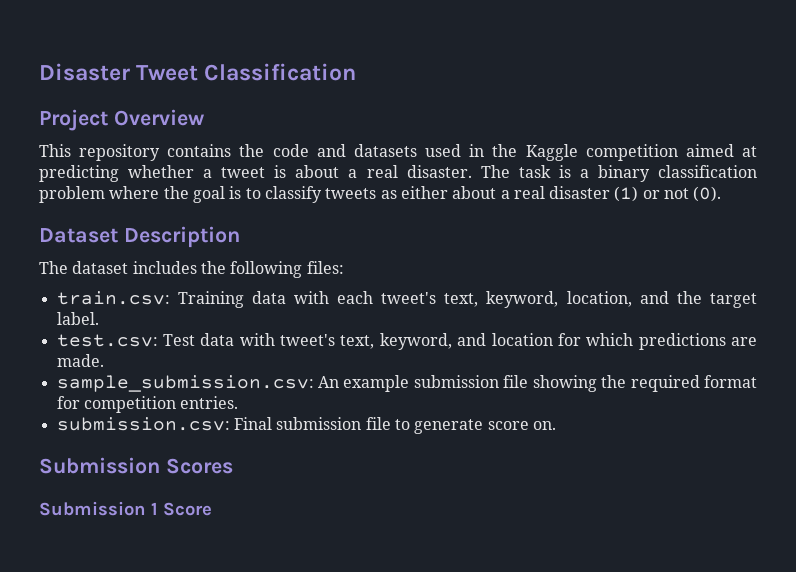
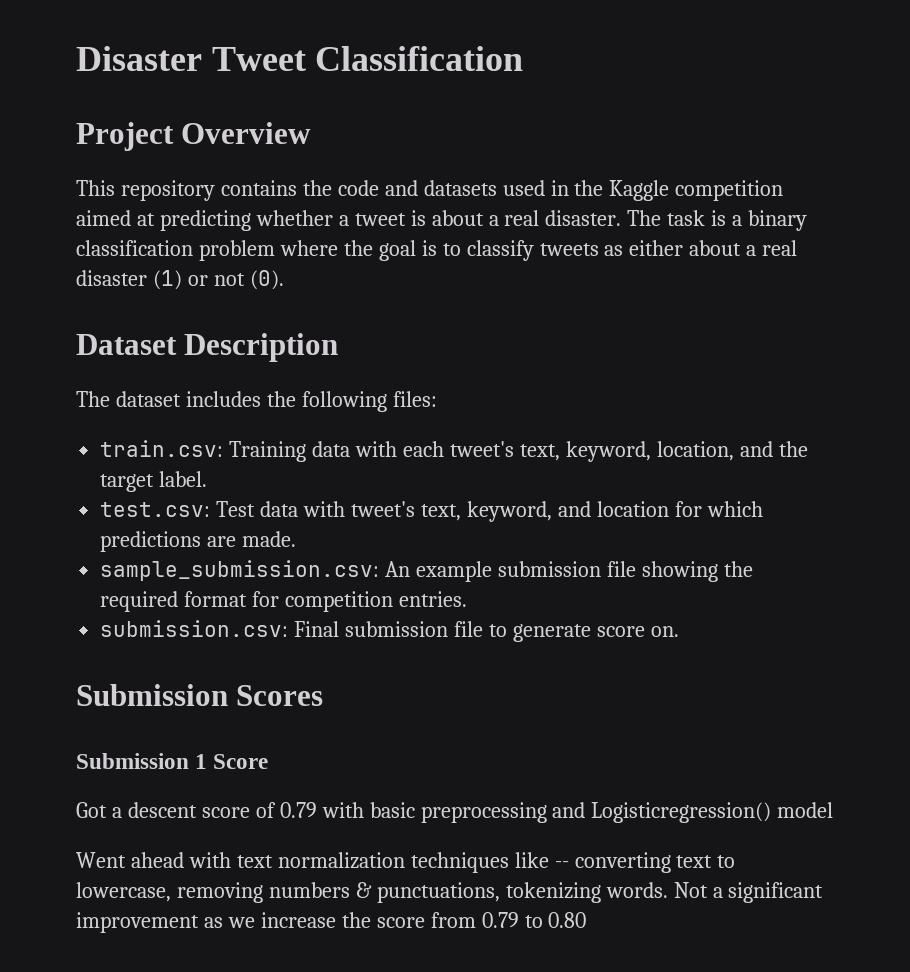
(212, 509) none -> [76,802,834,823] [76,852,736,873] [76,882,824,903] [76,912,587,933] // Got a descent score of 0.79 with basic preprocessing and Logisticregression() model // Went ahead with text normalization techniques like -- converting text to lowercase, removing numbers & punctuations, tokenizing words. Not a significant improvement as we increase the score from 0.79 to 0.80

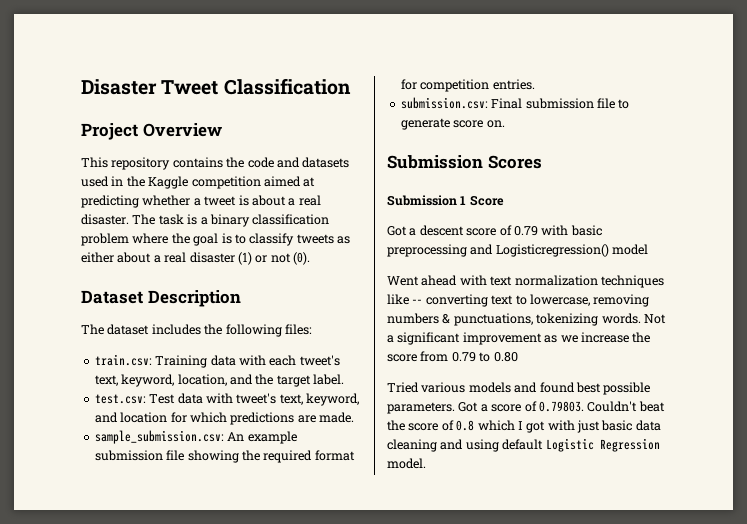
(587, 920) none -> [387,382,651,395] [387,401,665,414] [387,420,661,433] [387,438,660,452] [387,458,426,469] // Tried various models and found best possible parameters. Got a score of 0.79803. Couldn't beat the score of 0.8 which I got with just basic data cleaning and using default Logistic Regression model.

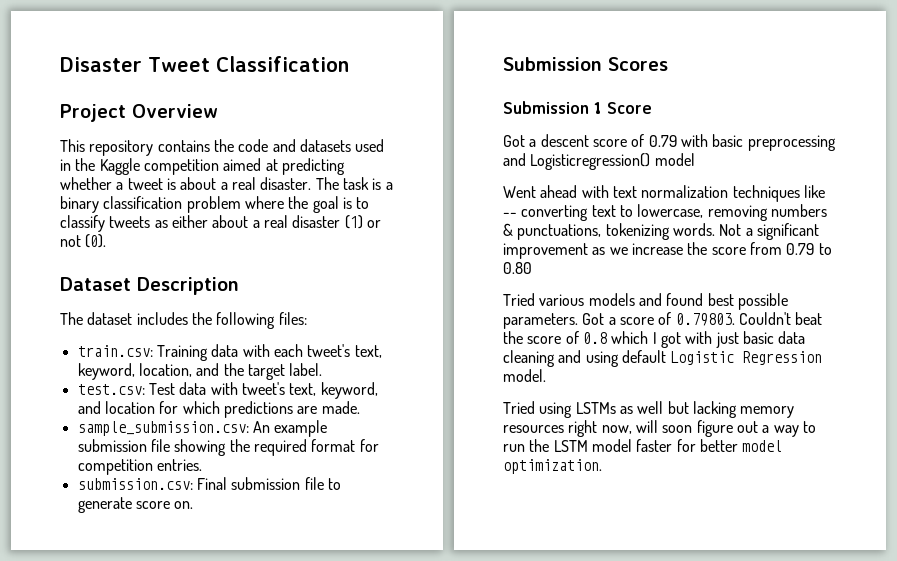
(426, 463) none -> [503,401,795,418] [503,420,816,437] [503,439,783,452] [503,459,602,474] // Tried using LSTMs as well but lacking memory resources right now, will soon figure out a way to run the LSTM model faster for better model optimization.

